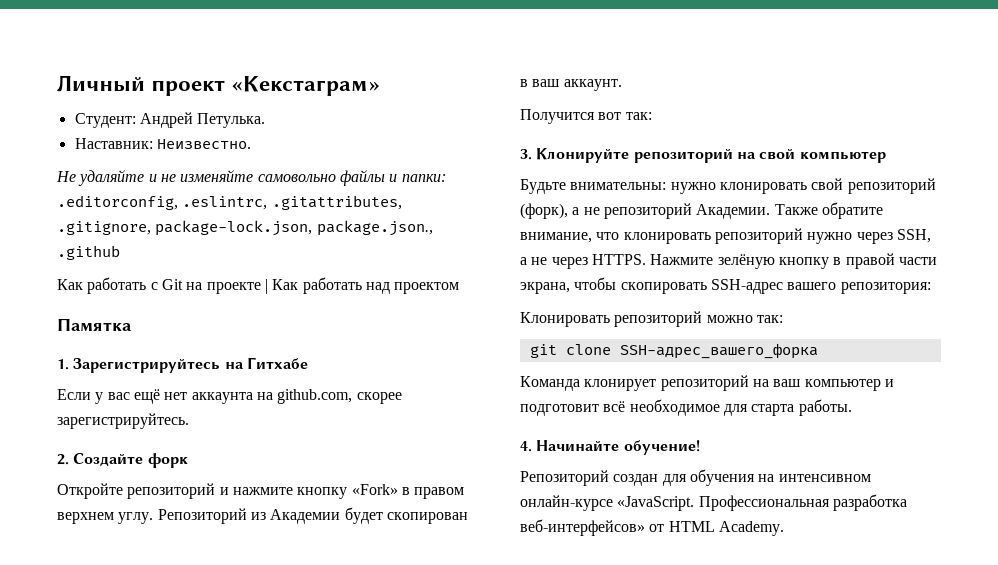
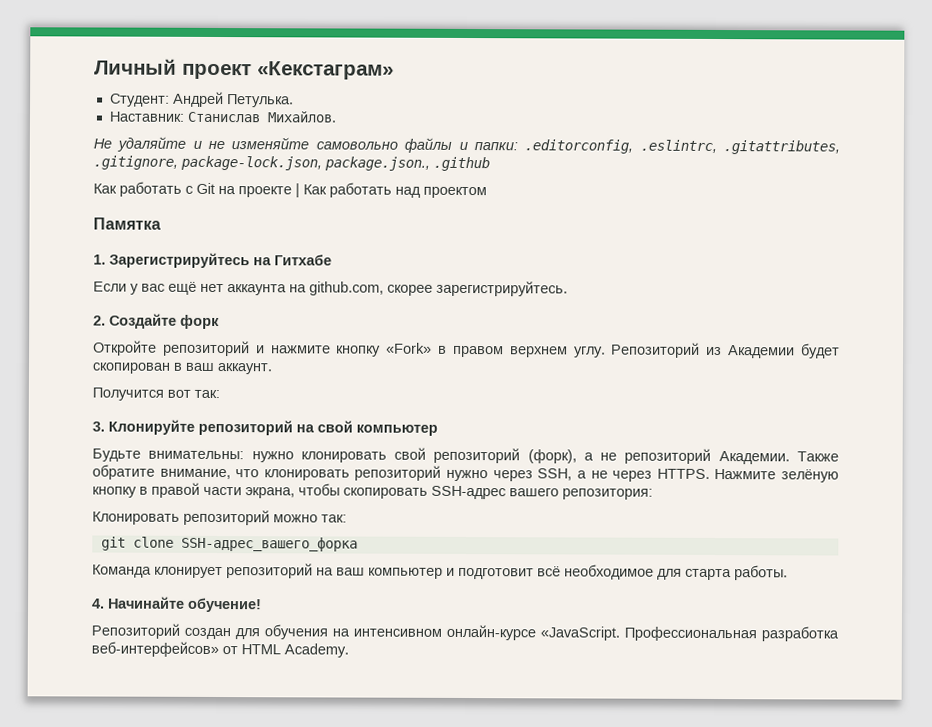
[156,139,251,149] Неизвестно. -> [186,111,337,123] Станислав Михайлов.

